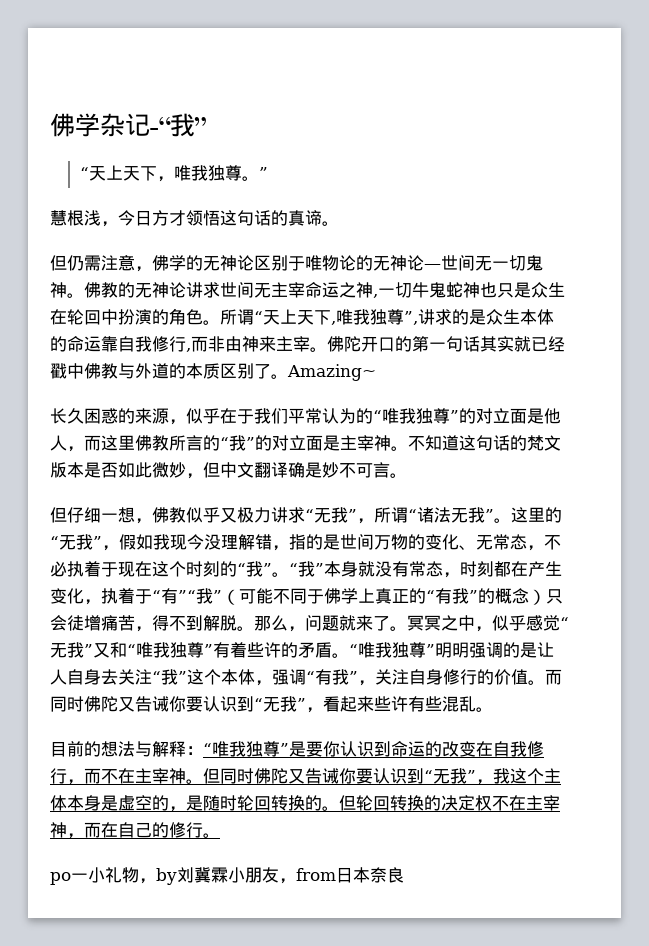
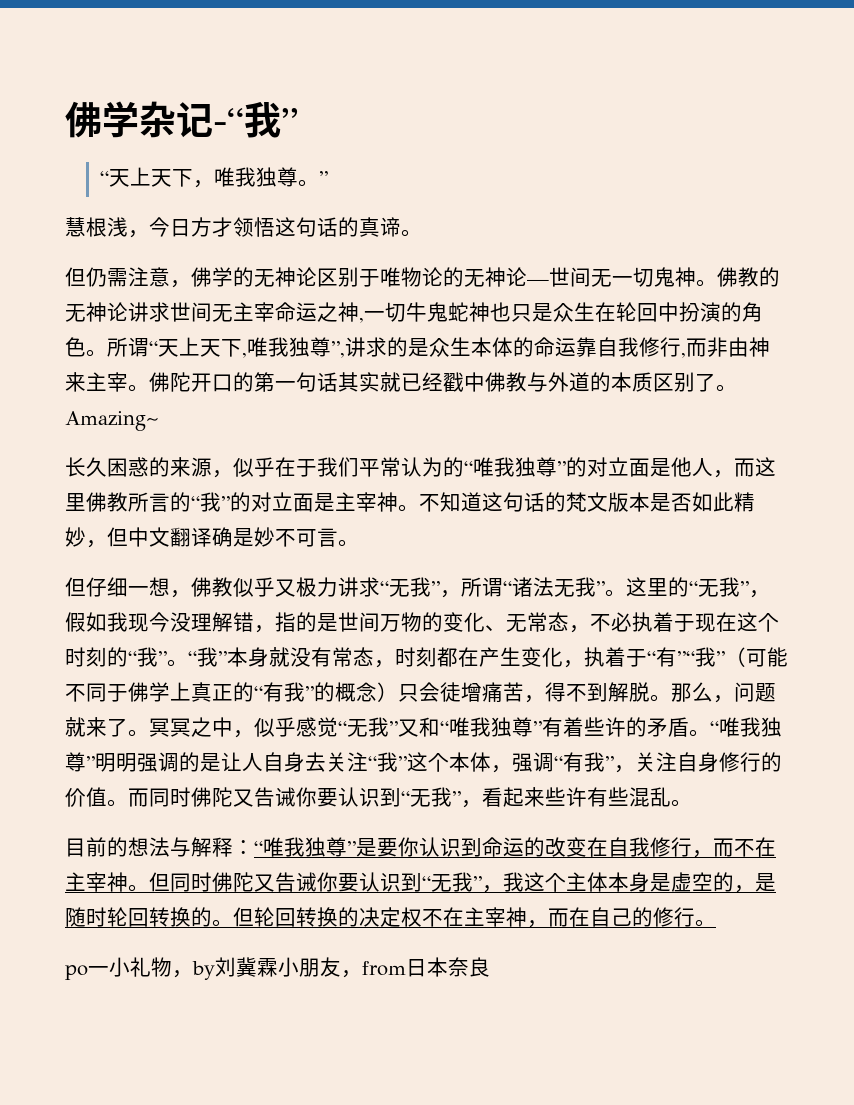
[152,462,169,478] 微 -> [734,492,755,512] 精

